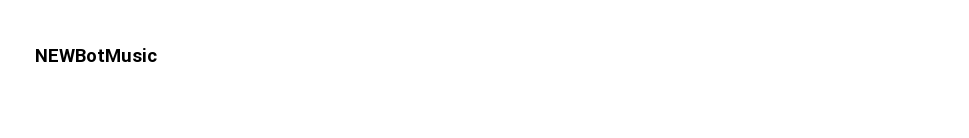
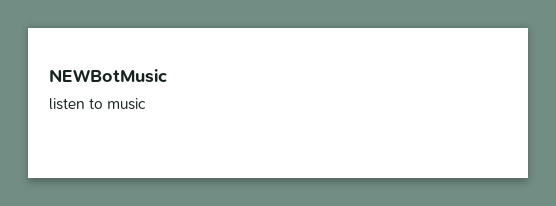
(157, 55) none -> [49,98,147,110] // listen to music

